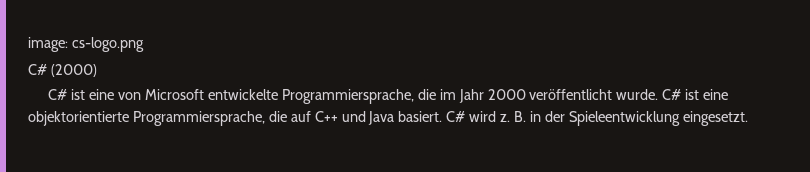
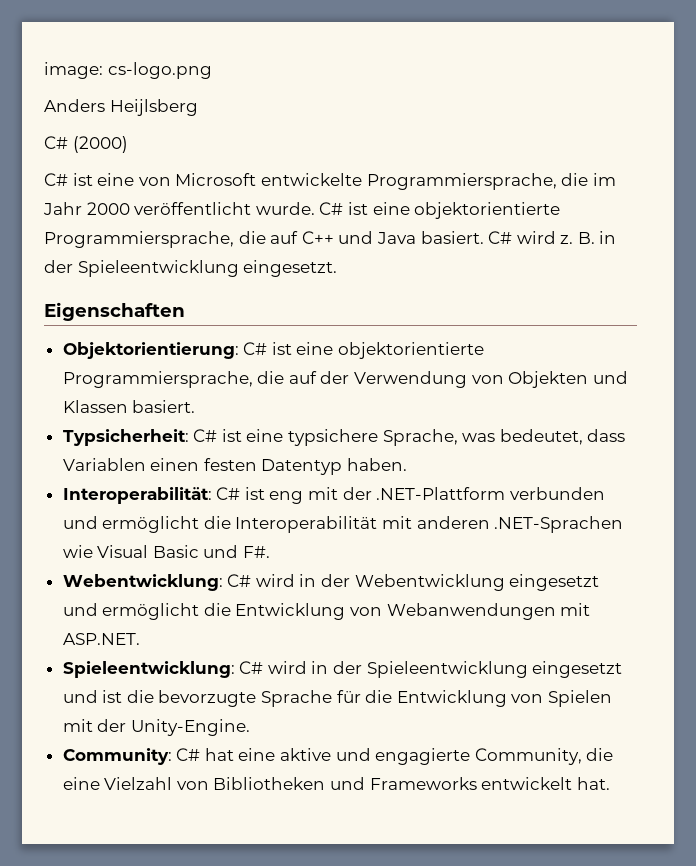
(144, 44) none -> [44,99,198,116] // Anders Heijlsberg
(748, 118) none -> [44,302,185,321] [62,342,485,359] [62,371,628,388] [62,400,196,413] [62,429,626,446] [62,458,408,475] [62,487,605,504] [62,516,624,533] [62,545,271,558] [62,574,600,591] [62,603,591,620] [62,633,140,645] [62,661,623,678] [62,690,613,707] [62,719,250,736] [62,748,614,765] [62,777,610,790] // Eigenschaften // Objektorientierung: C# ist eine objektorientierte Programmiersprache, die auf der Verwendung von Objekten und Klassen basiert. // Typsicherheit: C# ist eine typsichere Sprache, was bedeutet, dass Variablen einen festen Datentyp haben. // Interoperabilität: C# ist eng mit der .NET-Plattform verbunden und ermöglicht die Interoperabilität mit anderen .NET-Sprachen wie Visual Basic und F#. // Webentwicklung: C# wird in der Webentwicklung eingesetzt und ermöglicht die Entwicklung von Webanwendungen mit ASP.NET. // Spieleentwicklung: C# wird in der Spieleentwicklung eingesetzt und ist die bevorzugte Sprache für die Entwicklung von Spielen mit der Unity-Engine. // Community: C# hat eine aktive und engagierte Community, die eine Vielzahl von Bibliotheken und Frameworks entwickelt hat.

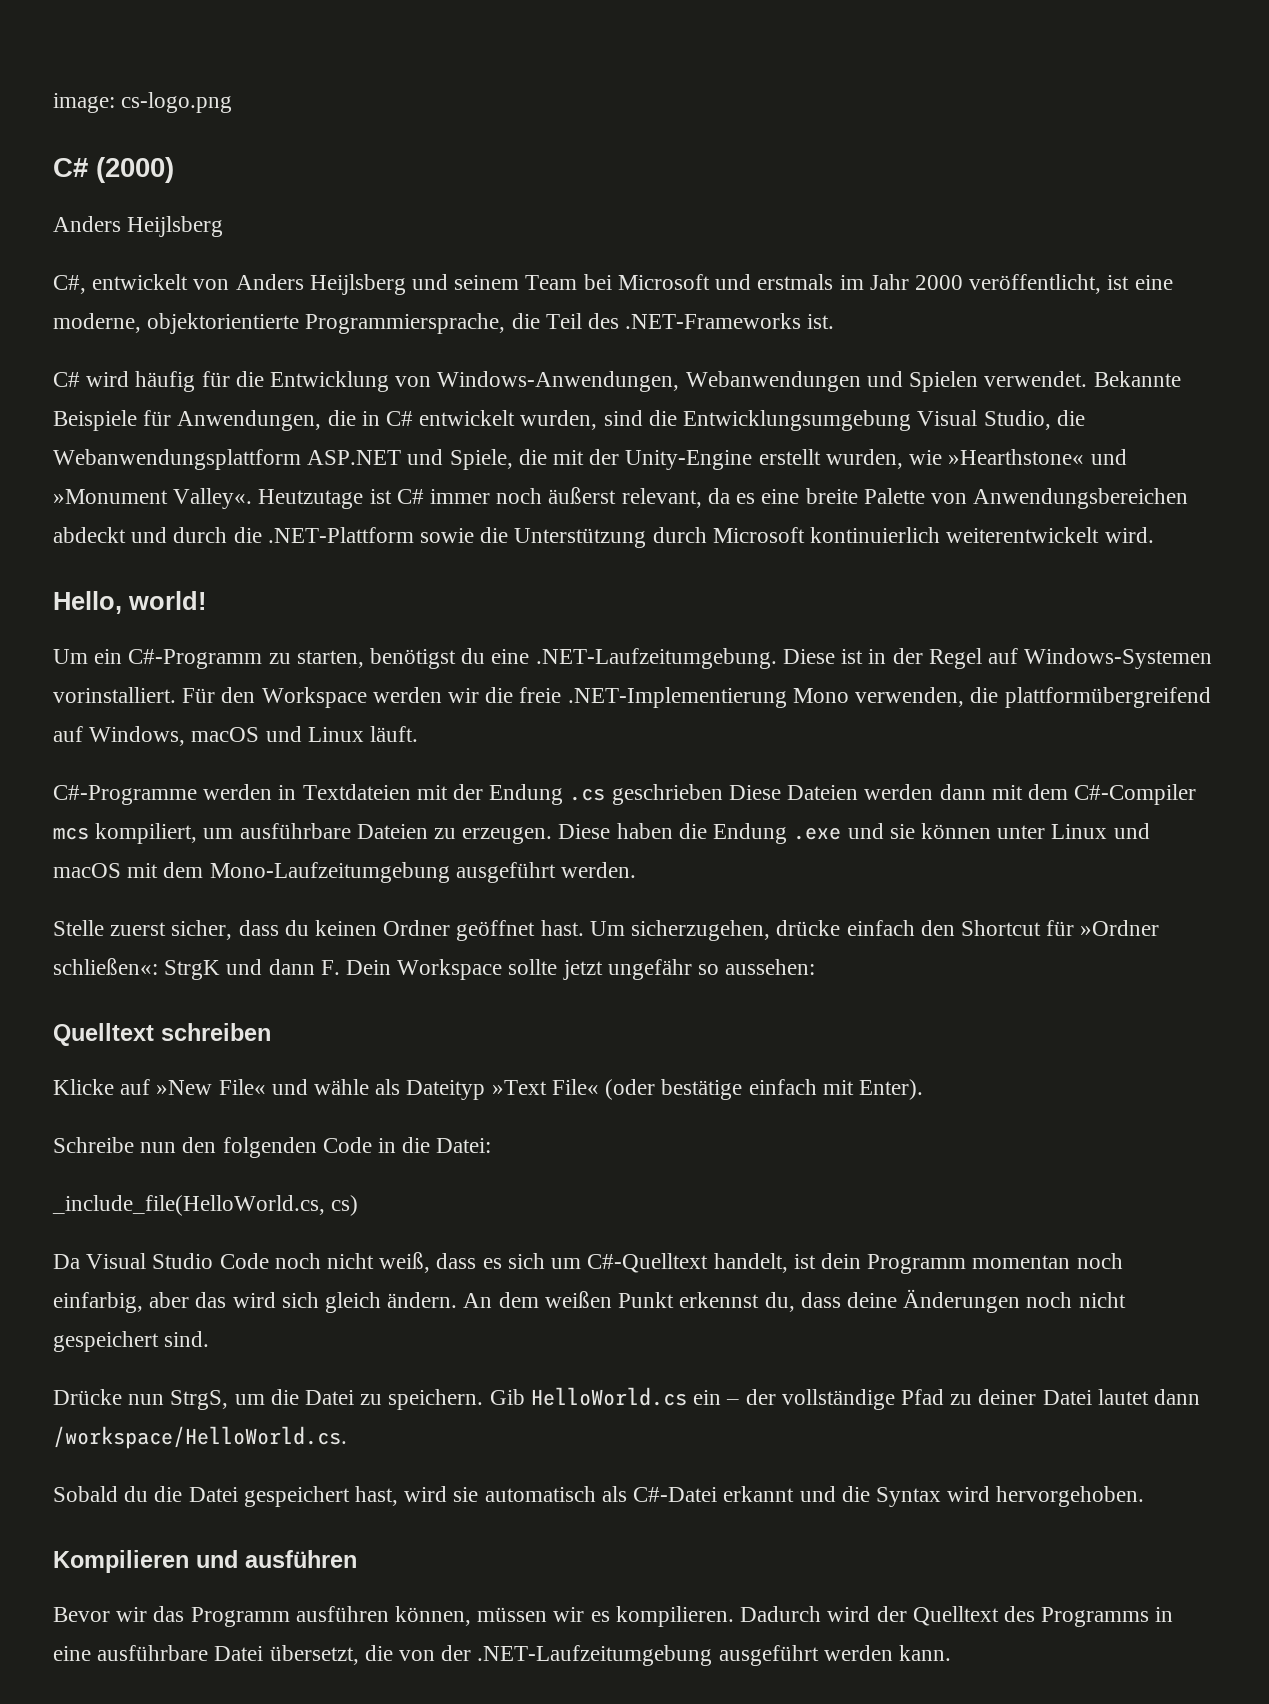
(212, 70) none -> [53,157,174,183] // C# (2000)
[44,136,128,153] [44,173,616,190] [43,202,561,219] [44,231,617,248] [44,260,338,277] [44,302,185,321] [62,342,485,359] [62,371,628,388] [62,400,196,413] [62,429,626,446] [62,458,408,475] [62,487,605,504] [62,516,624,533] [62,545,271,558] [62,574,600,591] [62,603,591,620] [62,633,140,645] [62,661,623,678] [62,690,613,707] [62,719,250,736] [62,748,614,765] [62,777,610,790] C# (2000) // C# ist eine von Microsoft entwickelte Programmiersprache, die im Jahr 2000 veröffentlicht wurde. C# ist eine objektorientierte Programmiersprache, die auf C++ und Java basiert. C# wird z. B. in der Spieleentwicklung eingesetzt. // Eigenschaften // Objektorientierung: C# ist eine objektorientierte Programmiersprache, die auf der Verwendung von Objekten und Klassen basiert. // Typsicherheit: C# ist eine typsichere Sprache, was bedeutet, dass Variablen einen festen Datentyp haben. // Interoperabilität: C# ist eng mit der .NET-Plattform verbunden und ermöglicht die Interoperabilität mit anderen .NET-Sprachen wie Visual Basic und F#. // Webentwicklung: C# wird in der Webentwicklung eingesetzt und ermöglicht die Entwicklung von Webanwendungen mit ASP.NET. // Spieleentwicklung: C# wird in der Spieleentwicklung eingesetzt und ist die bevorzugte Sprache für die Entwicklung von Spielen mit der Unity-Engine. // Community: C# hat eine aktive und engagierte Community, die eine Vielzahl von Bibliotheken und Frameworks entwickelt hat. -> [53,274,1173,295] [53,313,835,334] [53,371,1181,392] [53,410,1085,431] [53,449,1127,470] [53,487,1189,509] [53,527,1154,548] [53,591,206,614] [53,648,1213,669] [53,687,1211,708] [53,726,419,746] [53,784,1197,805] [53,823,1150,844] [53,862,637,883] [53,920,1160,941] [53,958,816,980] [53,1023,271,1046] [53,1079,923,1100] [53,1137,492,1158] [52,1195,359,1216] [53,1252,1123,1274] [53,1289,1126,1313] [53,1331,210,1352] [53,1387,1200,1410] [53,1426,347,1449] [53,1486,1145,1507] [53,1550,357,1573] [53,1606,1174,1627] [53,1645,952,1666] C#, entwickelt von Anders Heijlsberg und seinem Team bei Microsoft und erstmals im Jahr 2000 veröffentlicht, ist eine moderne, objektorientierte Programmiersprache, die Teil des .NET-Frameworks ist. // C# wird häufig für die Entwicklung von Windows-Anwendungen, Webanwendungen und Spielen verwendet. Bekannte Beispiele für Anwendungen, die in C# entwickelt wurden, sind die Entwicklungsumgebung Visual Studio, die Webanwendungsplattform ASP.NET und Spiele, die mit der Unity-Engine erstellt wurden, wie »Hearthstone« und »Monument Valley«. Heutzutage ist C# immer noch äußerst relevant, da es eine breite Palette von Anwendungsbereichen abdeckt und durch die .NET-Plattform sowie die Unterstützung durch Microsoft kontinuierlich weiterentwickelt wird. // Hello, world! // Um ein C#-Programm zu starten, benötigst du eine .NET-Laufzeitumgebung. Diese ist in der Regel auf Windows-Systemen vorinstalliert. Für den Workspace werden wir die freie .NET-Implementierung Mono verwenden, die plattformübergreifend auf Windows, macOS und Linux läuft. // C#-Programme werden in Textdateien mit der Endung .cs geschrieben Diese Dateien werden dann mit dem C#-Compiler mcs kompiliert, um ausführbare Dateien zu erzeugen. Diese haben die Endung .exe und sie können unter Linux und macOS mit dem Mono-Laufzeitumgebung ausgeführt werden. // Stelle zuerst sicher, dass du keinen Ordner geöffnet hast. Um sicherzugehen, drücke einfach den Shortcut für »Ordner schließen«: StrgK und dann F. Dein Workspace sollte jetzt ungefähr so aussehen: // Quelltext schreiben // Klicke auf »New File« und wähle als Dateityp »Text File« (oder bestätige einfach mit Enter). // Schreibe nun den folgenden Code in die Datei: // _include_file(HelloWorld.cs, cs) // Da Visual Studio Code noch nicht weiß, dass es sich um C#-Quelltext handelt, ist dein Programm momentan noch einfarbig, aber das wird sich gleich ändern. An dem weißen Punkt erkennst du, dass deine Änderungen noch nicht gespeichert sind. // Drücke nun StrgS, um die Datei zu speichern. Gib HelloWorld.cs ein – der vollständige Pfad zu deiner Datei lautet dann /workspace/HelloWorld.cs. // Sobald du die Datei gespeichert hast, wird sie automatisch als C#-Datei erkannt und die Syntax wird hervorgehoben. // Kompilieren und ausführen // Bevor wir das Programm ausführen können, müssen wir es kompilieren. Dadurch wird der Quelltext des Programms in eine ausführbare Datei übersetzt, die von der .NET-Laufzeitumgebung ausgeführt werden kann.

